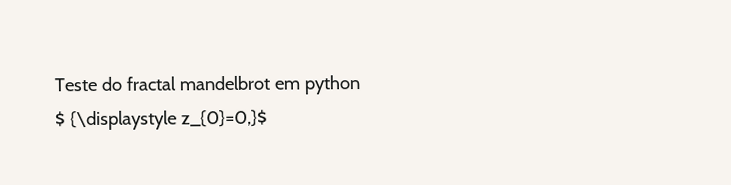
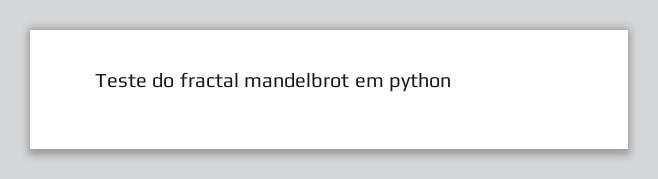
[55,109,268,131] // $ {\displaystyle z_{0}=0,}$ -> (451, 82) none

